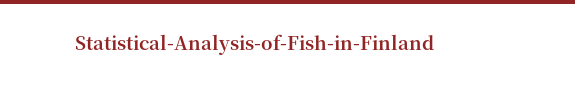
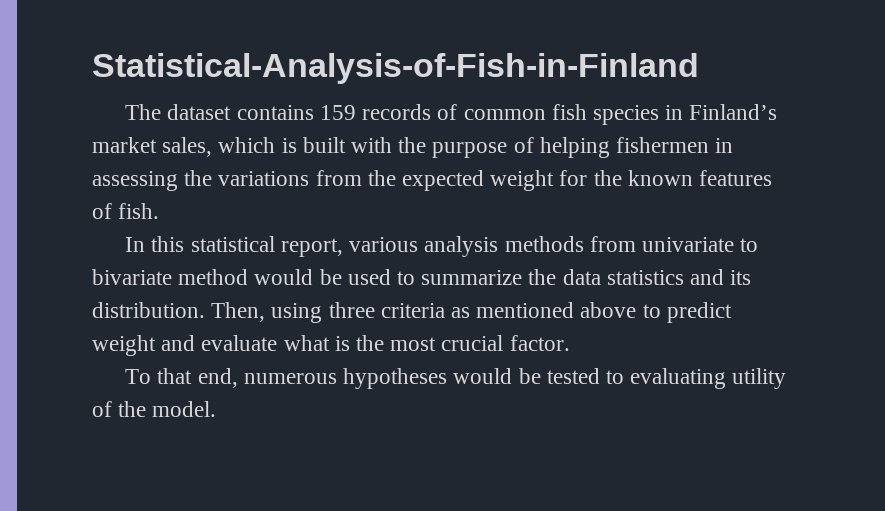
(434, 44) none -> [125,104,778,125] [92,137,734,158] [92,170,773,191] [92,203,160,219] [125,236,759,257] [92,269,752,285] [92,302,732,323] [92,335,570,356] [125,368,787,389] [92,401,217,417] // The dataset contains 159 records of common fish species in Finland’s market sales, which is built with the purpose of helping fishermen in assessing the variations from the expected weight for the known features of fish. // In this statistical report, various analysis methods from univariate to bivariate method would be used to summarize the data statistics and its distribution. Then, using three criteria as mentioned above to predict weight and evaluate what is the most crucial factor. // To that end, numerous hypotheses would be tested to evaluating utility of the model.

